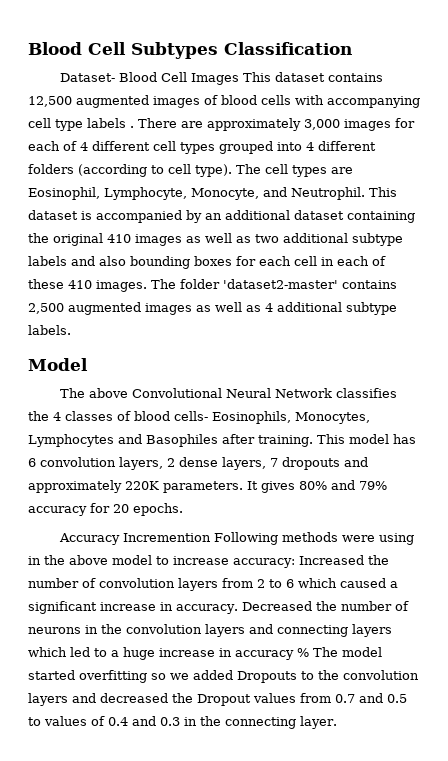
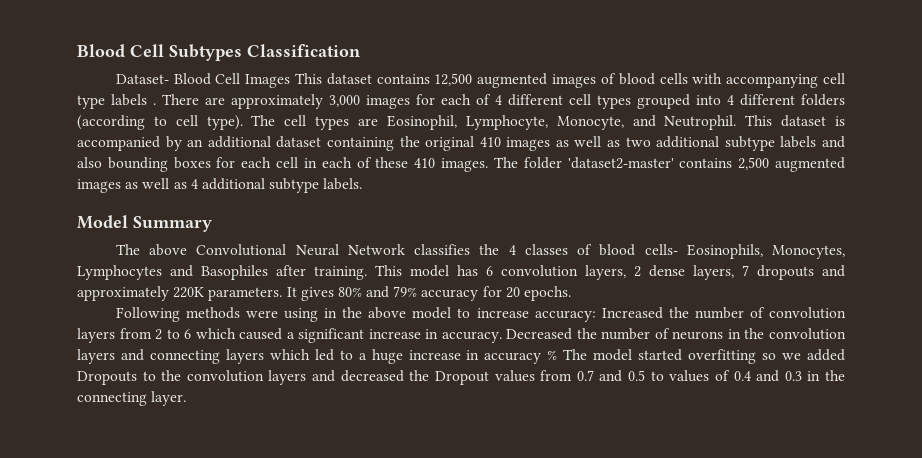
(88, 364) none -> [133,216,212,232] Summary
[59,533,212,545] Accuracy Incremention -> (572, 293) none

